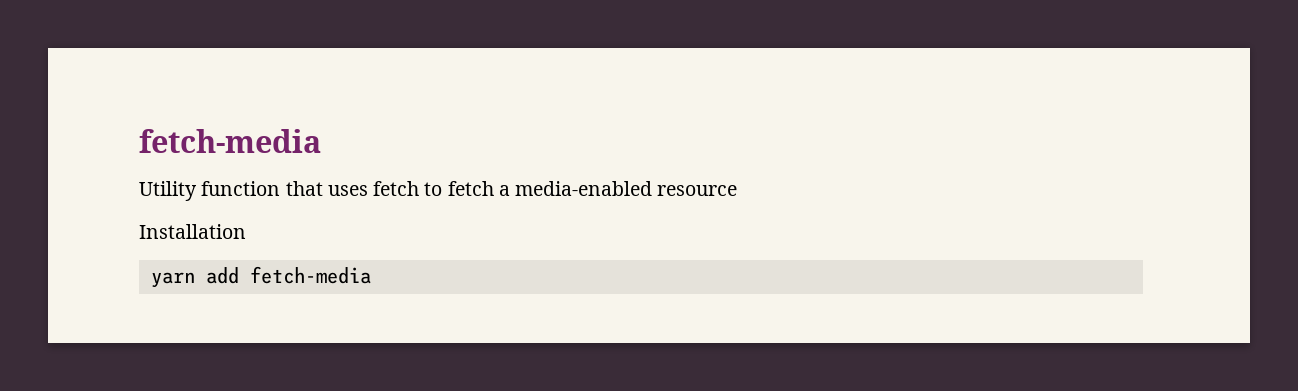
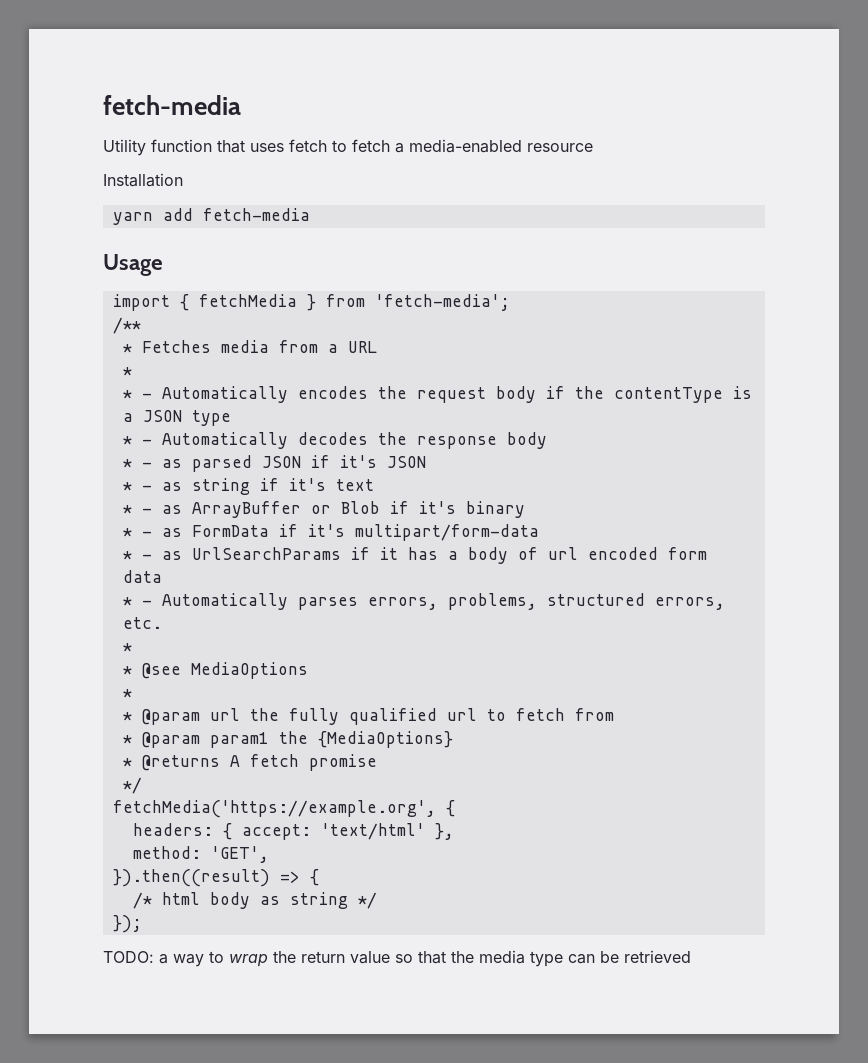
(371, 275) none -> [103,254,163,276] [112,294,510,311] [112,317,141,334] [122,340,377,353] [122,367,132,376] [122,386,752,403] [122,410,231,426] [122,432,547,449] [122,455,426,472] [122,478,374,495] [122,501,525,518] [122,524,539,541] [122,547,707,564] [122,570,162,583] [122,593,725,610] [122,617,162,629] [122,643,132,652] [122,662,308,679] [122,689,132,698] [122,708,614,725] [122,731,453,748] [122,754,377,771] [122,777,142,794] [112,800,455,818] [132,823,454,840] [132,846,269,863] [112,869,319,887] [132,892,377,909] [112,915,142,933] [103,950,691,967] // Usage // import { fetchMedia } from 'fetch-media'; // /** // * Fetches media from a URL // * // * - Automatically encodes the request body if the contentType is a JSON type // * - Automatically decodes the response body // * - as parsed JSON if it's JSON // * - as string if it's text // * - as ArrayBuffer or Blob if it's binary // * - as FormData if it's multipart/form-data // * - as UrlSearchParams if it has a body of url encoded form data // * - Automatically parses errors, problems, structured errors, etc. // * // * @see MediaOptions // * // * @param url the fully qualified url to fetch from // * @param param1 the {MediaOptions} // * @returns A fetch promise // */ // fetchMedia('https://example.org', { // headers: { accept: 'text/html' }, // method: 'GET', // }).then((result) => { // /* html body as string */ // }); // TODO: a way to wrap the return value so that the media type can be retrieved

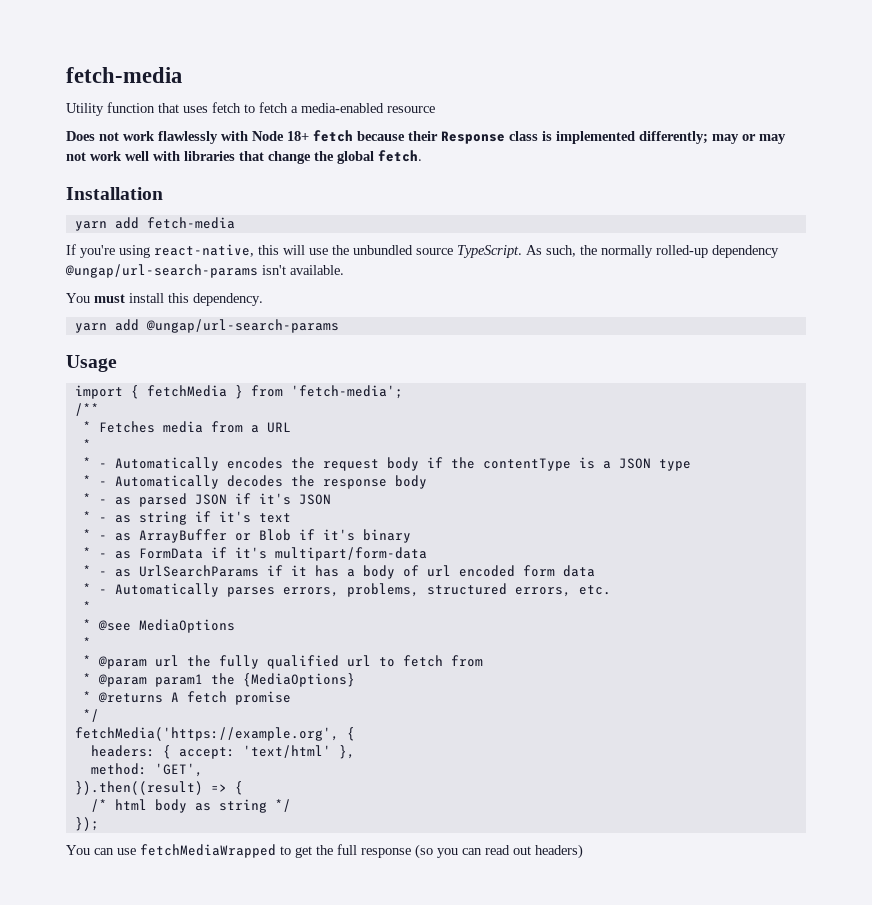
[103,173,183,187] [112,208,310,225] Installation // yarn add fetch-media -> [66,130,786,144] [66,150,422,164] [66,187,163,200] [74,217,235,231] [66,244,779,258] [65,264,344,278] [66,293,263,306] [74,319,339,333] Does not work flawlessly with Node 18+ fetch because their Response class is implemented differently; may or may not work well with libraries that change the global fetch. // Installation // yarn add fetch-media // If you're using react-native, this will use the unbundled source TypeScript. As such, the normally rolled-up dependency @ungap/url-search-params isn't available. // You must install this dependency. // yarn add @ungap/url-search-params
[103,950,691,967] TODO: a way to wrap the return value so that the media type can be retrieved -> [66,844,583,859] You can use fetchMediaWrapped to get the full response (so you can read out headers)

